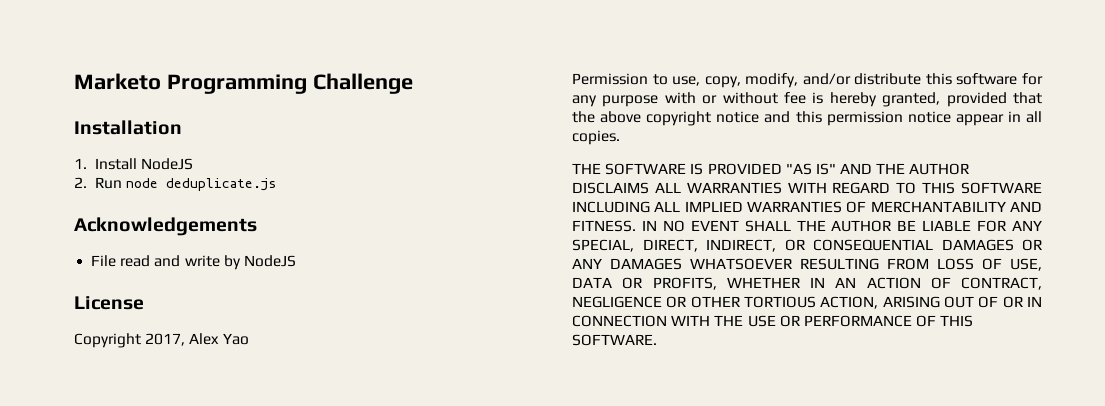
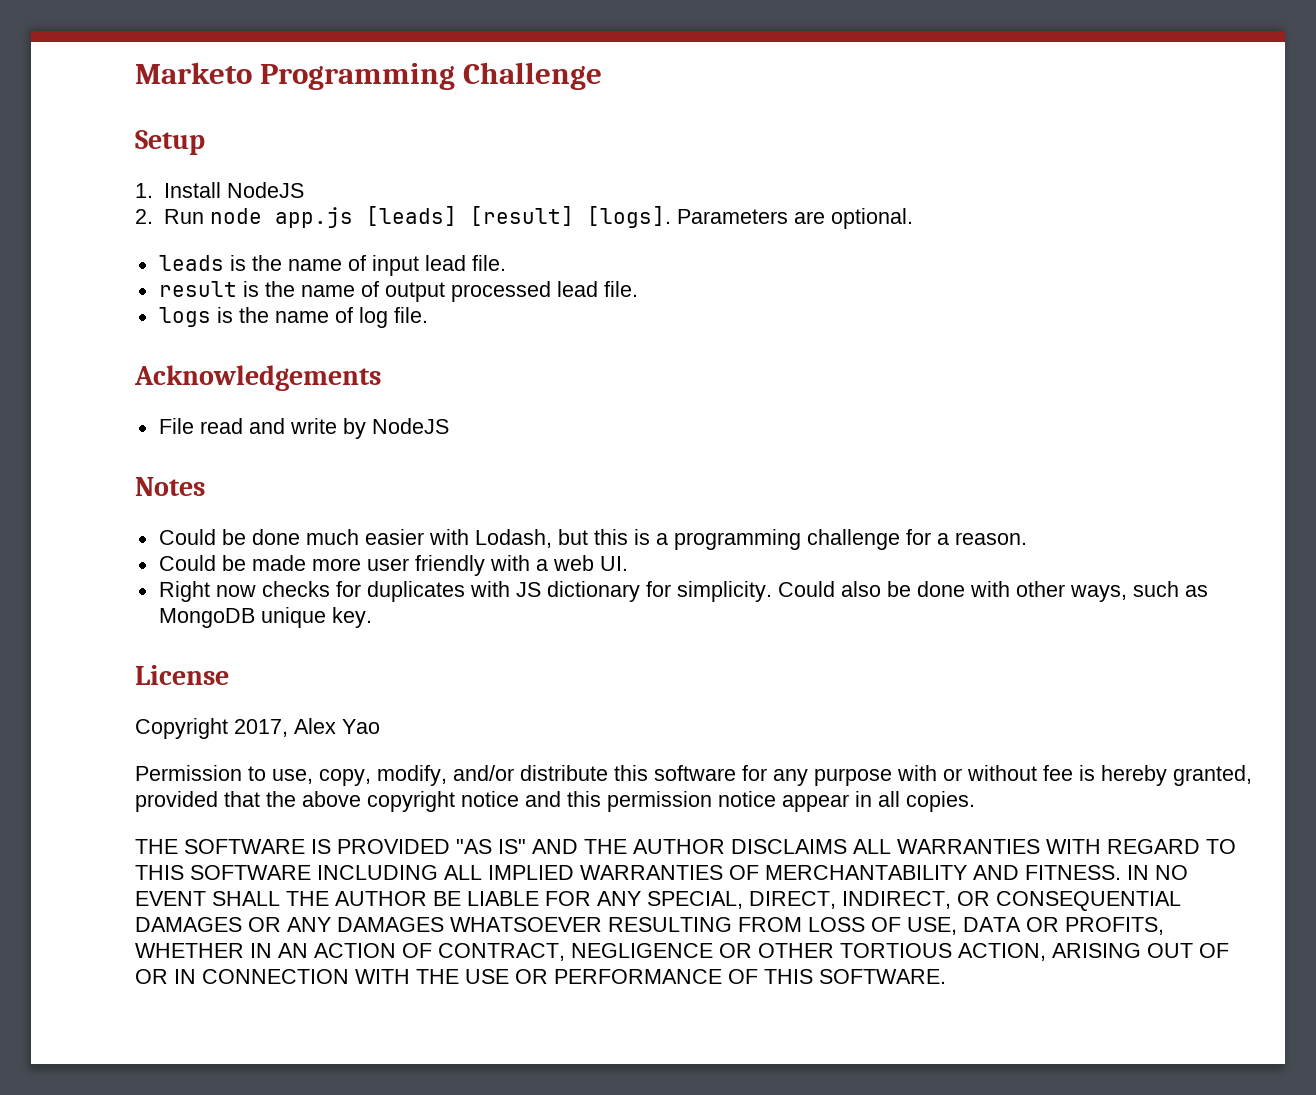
[74,120,182,135] Installation -> [135,130,205,155] Setup
[165,178,277,191] deduplicate.js -> [274,206,913,229] [158,255,506,276] [158,281,638,302] [158,307,428,328] app.js [leads] [result] [logs]. Parameters are optional. // leads is the name of input lead file. // result is the name of output processed lead file. // logs is the name of log file.
(296, 261) none -> [135,477,205,496] [158,529,1027,550] [158,555,628,576] [158,581,1208,602] [158,607,372,628] // Notes // Could be done much easier with Lodash, but this is a programming challenge for a reason. // Could be made more user friendly with a web UI. // Right now checks for duplicates with JS dictionary for simplicity. Could also be done with other ways, such as MongoDB unique key.

